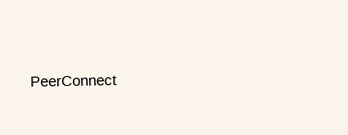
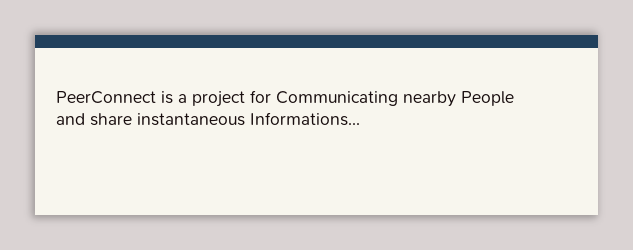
(118, 81) none -> [161,90,514,107] [56,112,360,126] is a project for Communicating nearby People and share instantaneous Informations...

